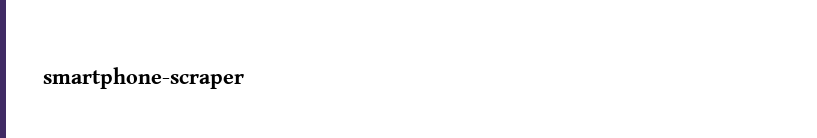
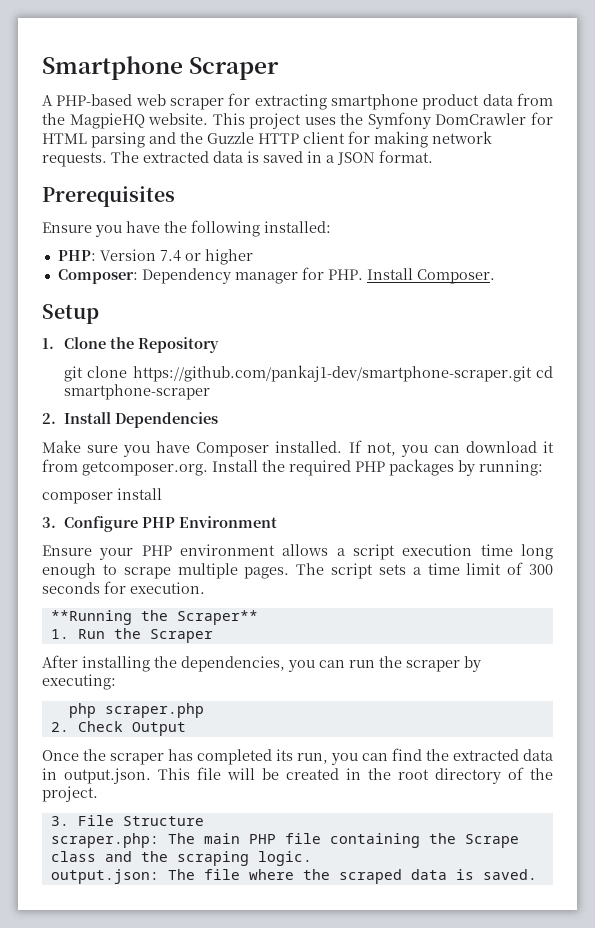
[43,67,244,89] smartphone-scraper -> [42,56,280,80] [42,93,553,110] [42,112,553,129] [42,131,492,148] [42,150,433,167] [42,186,175,207] [42,220,331,237] [57,249,253,265] [57,267,495,284] [42,304,99,324] [42,337,219,353] [63,365,553,382] [63,384,210,400] [42,412,218,428] [42,440,554,457] [42,459,543,476] [42,488,162,504] [42,516,277,532] [42,544,553,560] [42,562,553,579] [42,581,205,594] [50,610,258,625] [50,628,213,643] [42,655,481,672] [42,674,116,690] [68,703,204,718] [50,721,186,736] [42,748,553,765] [42,767,553,784] [42,786,98,802] [50,815,204,826] [50,833,519,848] [50,851,312,866] [50,869,537,884] Smartphone Scraper // A PHP-based web scraper for extracting smartphone product data from the MagpieHQ website. This project uses the Symfony DomCrawler for HTML parsing and the Guzzle HTTP client for making network requests. The extracted data is saved in a JSON format. // Prerequisites // Ensure you have the following installed: // PHP: Version 7.4 or higher // Composer: Dependency manager for PHP. Install Composer. // Setup // 1. Clone the Repository // git clone https://github.com/pankaj1-dev/smartphone-scraper.git cd smartphone-scraper // 2. Install Dependencies // Make sure you have Composer installed. If not, you can download it from getcomposer.org. Install the required PHP packages by running: // composer install // 3. Configure PHP Environment // Ensure your PHP environment allows a script execution time long enough to scrape multiple pages. The script sets a time limit of 300 seconds for execution. // **Running the Scraper** // 1. Run the Scraper // After installing the dependencies, you can run the scraper by executing: // php scraper.php // 2. Check Output // Once the scraper has completed its run, you can find the extracted data in output.json. This file will be created in the root directory of the project. // 3. File Structure // scraper.php: The main PHP file containing the Scrape class and the scraping logic. // output.json: The file where the scraped data is saved.

